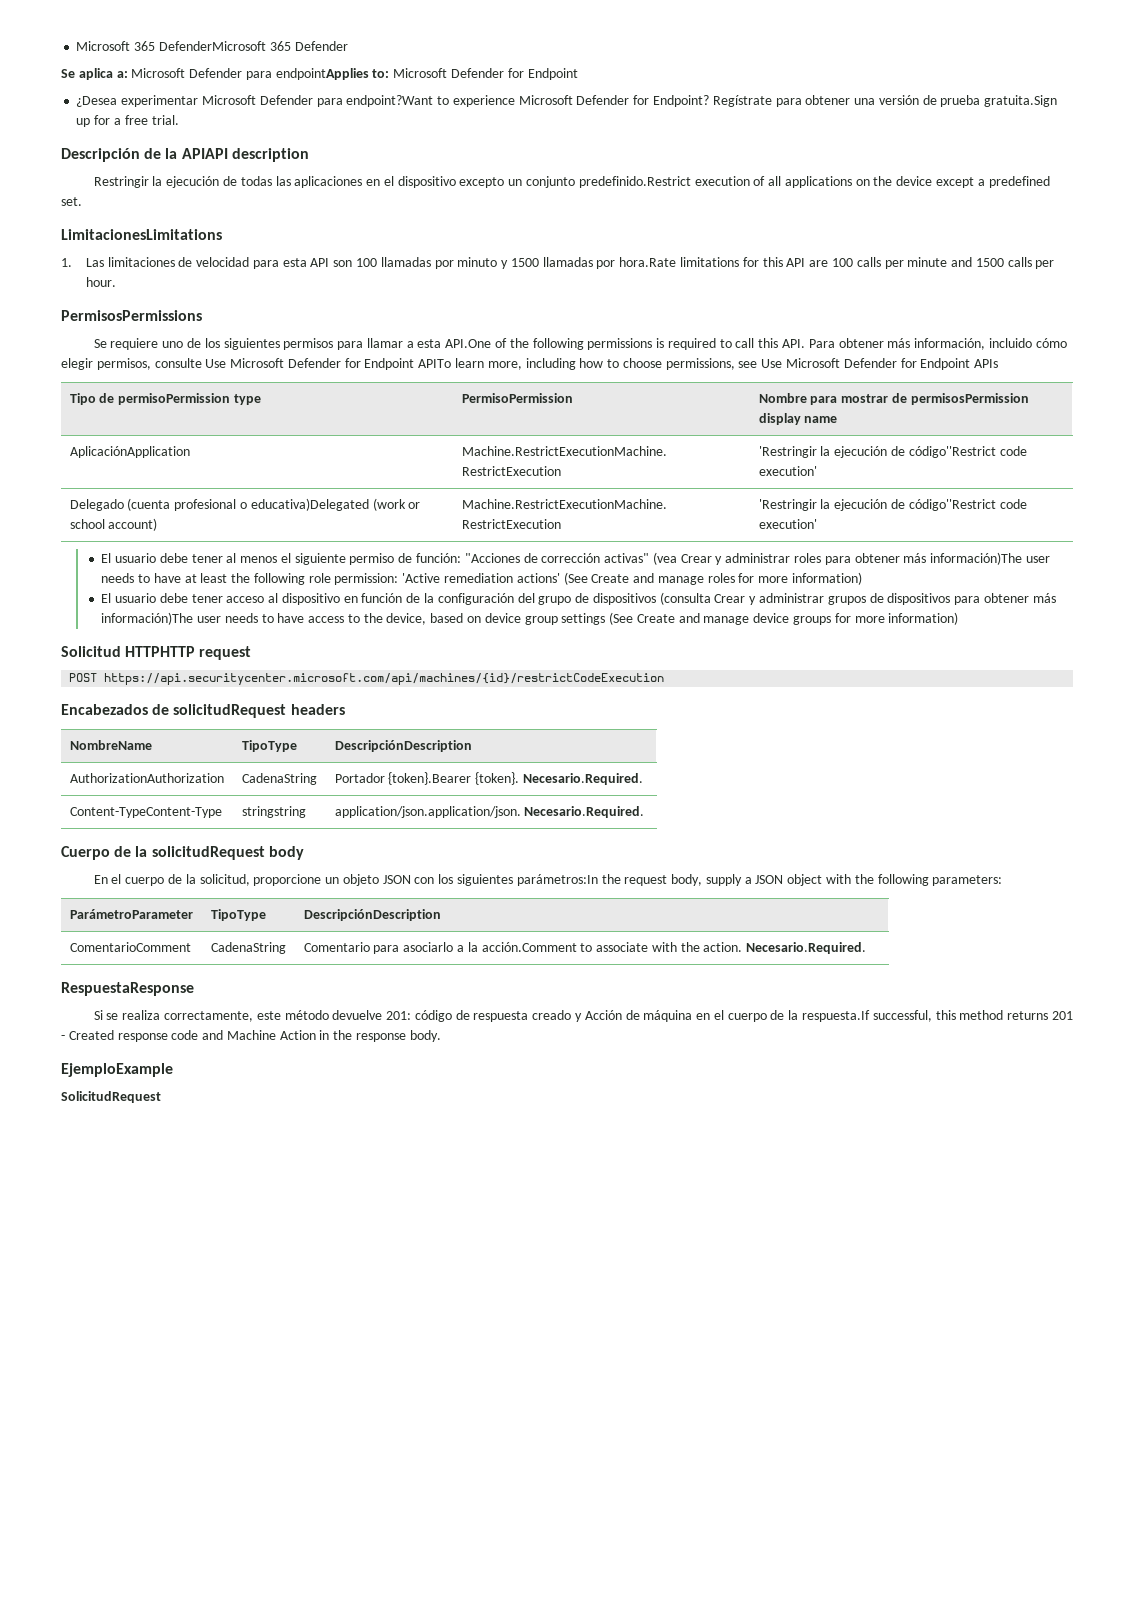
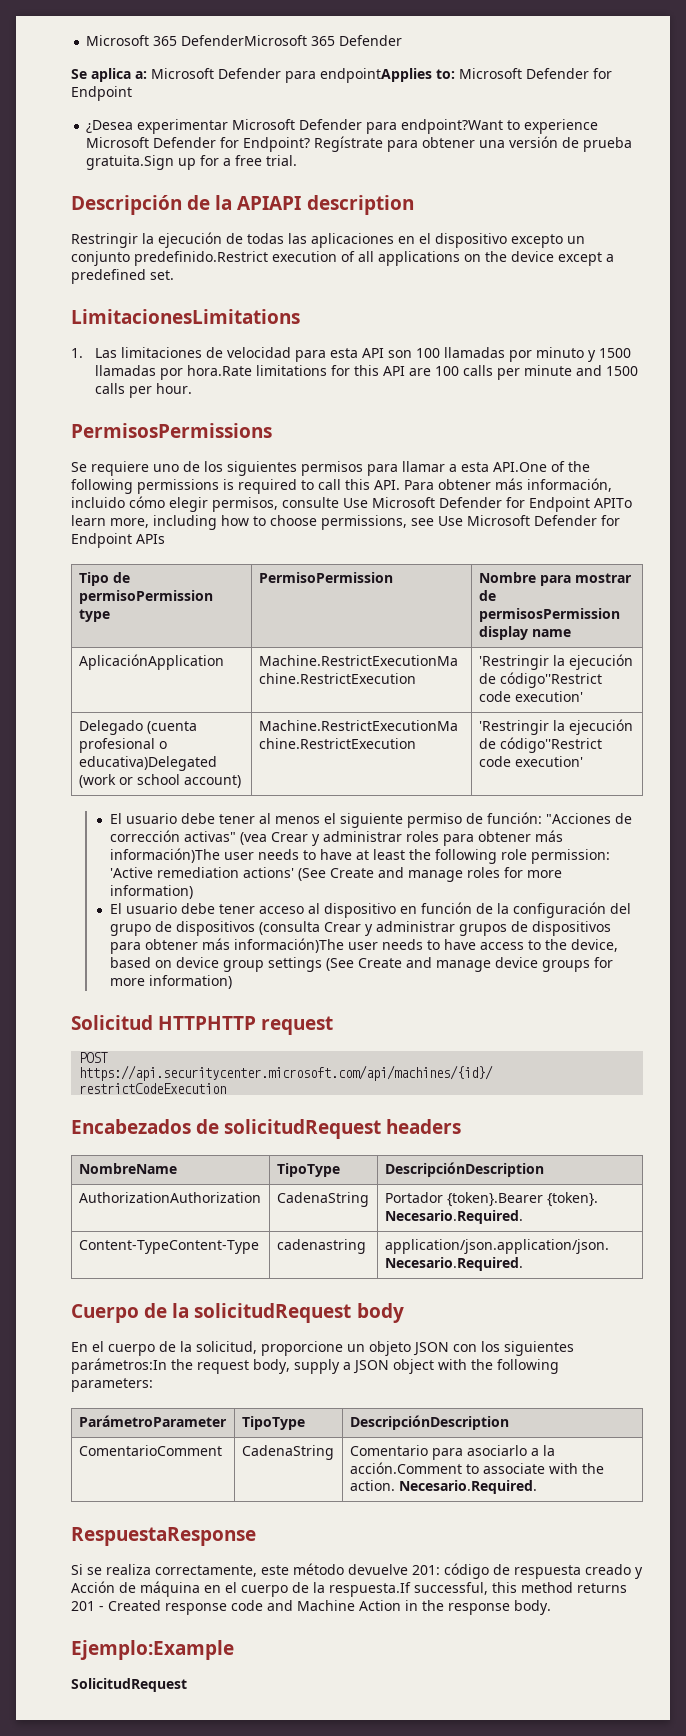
[241,806,306,818] stringstring -> [276,1239,366,1254] cadenastring
[61,1063,173,1077] EjemploExample -> [71,1640,234,1660] Ejemplo:Example

